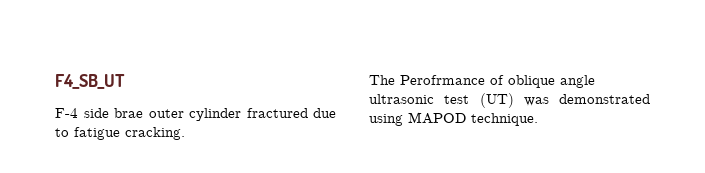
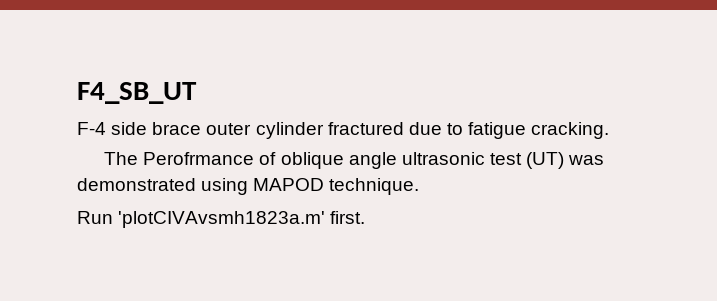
[114,108,143,118] brae -> [152,122,202,135] brace
(538, 119) none -> [77,211,366,228] // Run 'plotCIVAvsmh1823a.m' first.

